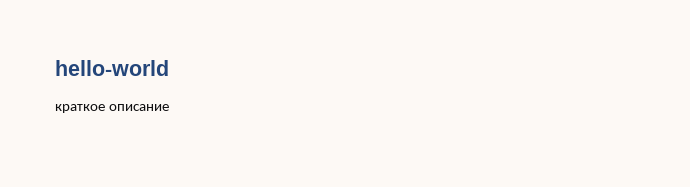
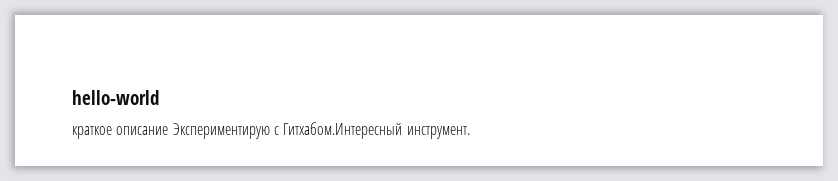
(169, 107) none -> [172,122,470,139] Экспериментирую с Гитхабом.Интересный инструмент.

